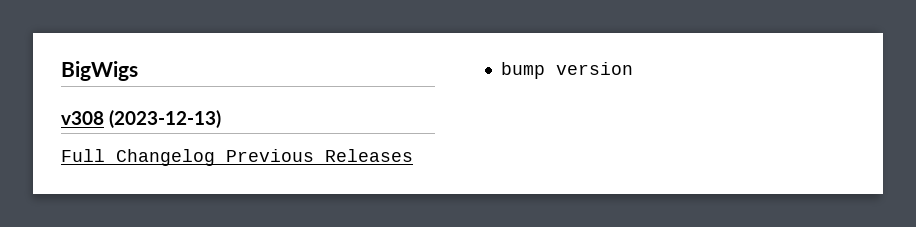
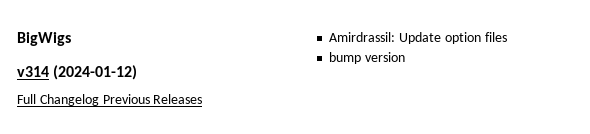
[61,110,222,128] v308 (2023-12-13) -> [17,65,138,80] v314 (2024-01-12)
(413, 155) none -> [329,32,507,44] // Amirdrassil: Update option files

